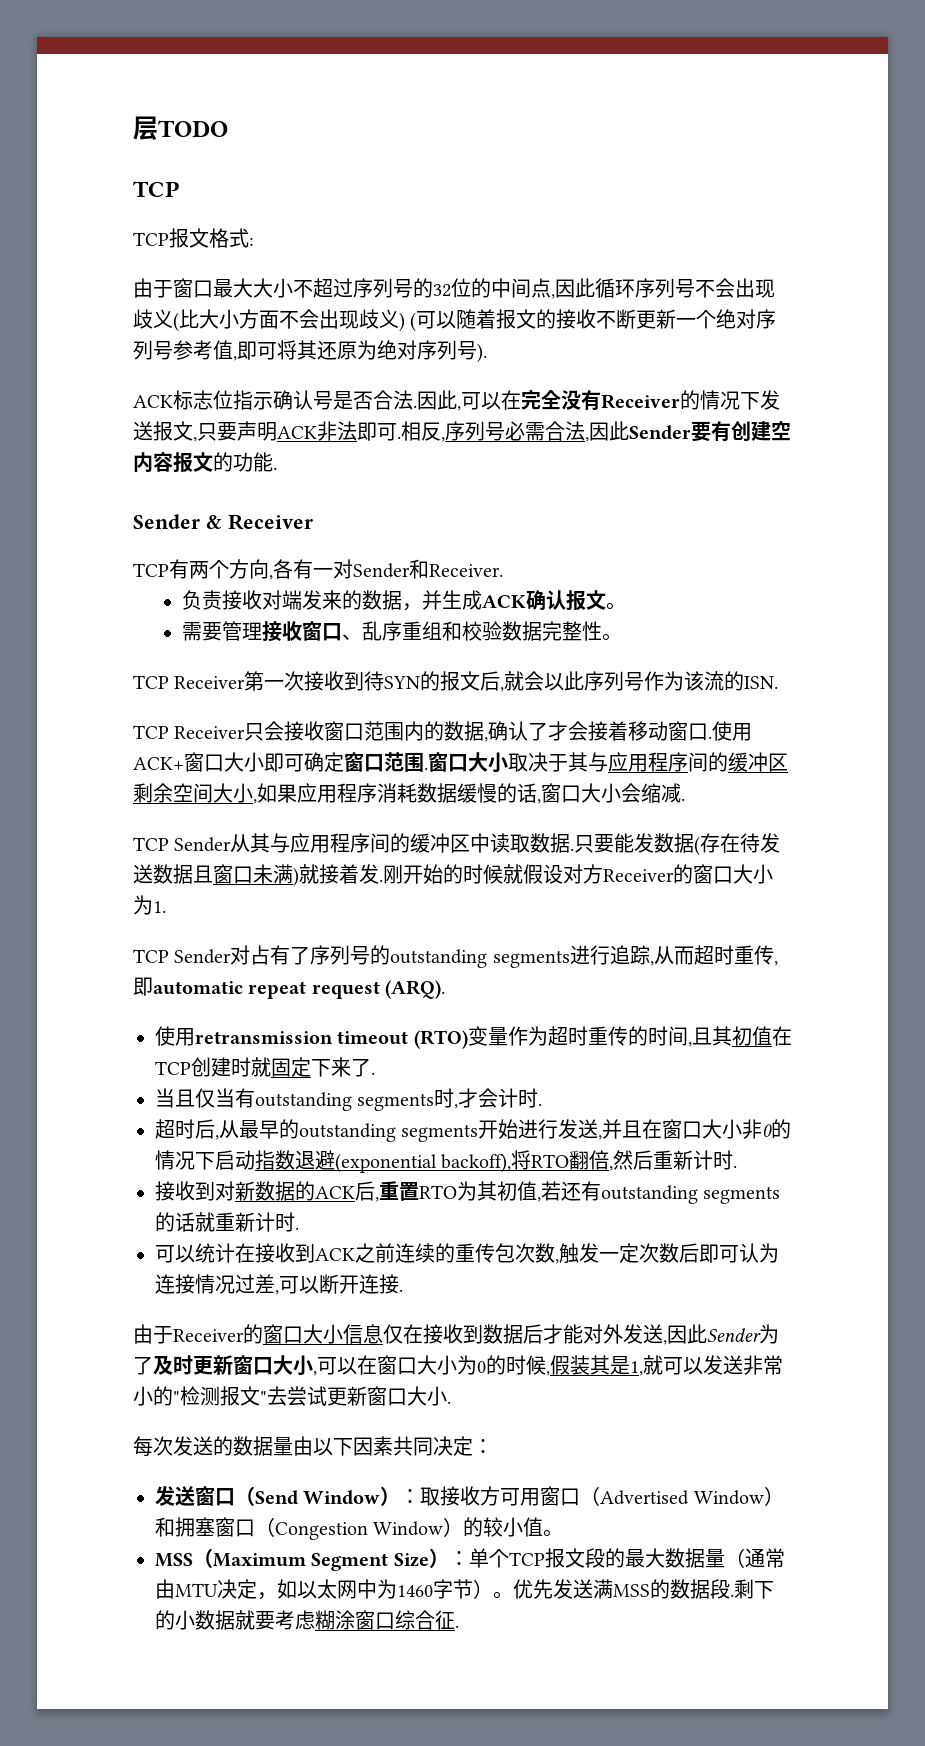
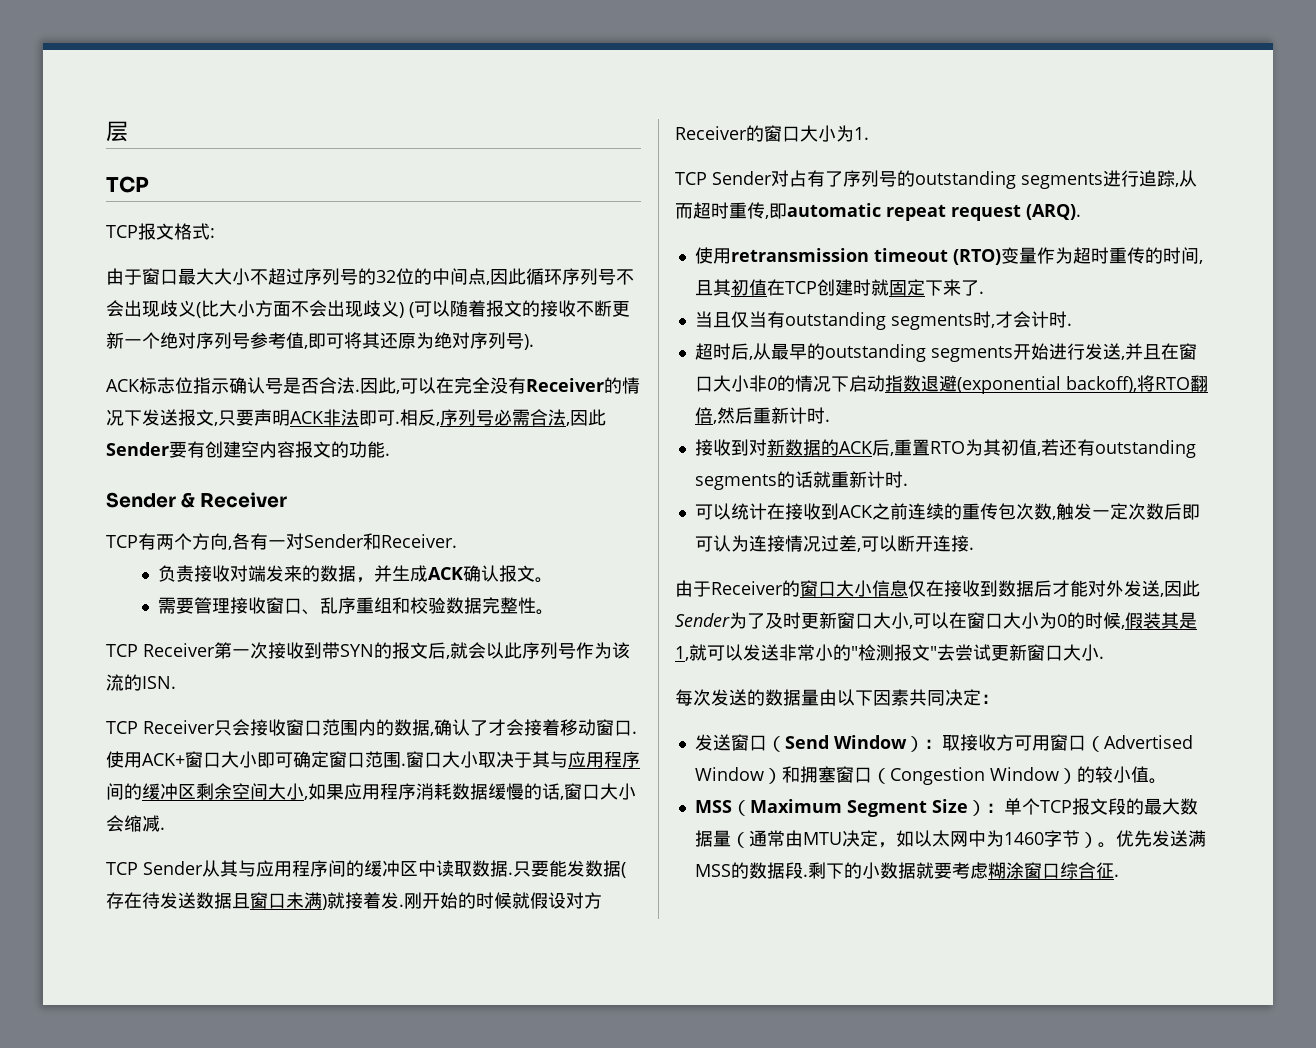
[158,120,228,137] TODO -> (128, 131) none
[364,671,385,691] 待 -> [322,642,340,659] 带

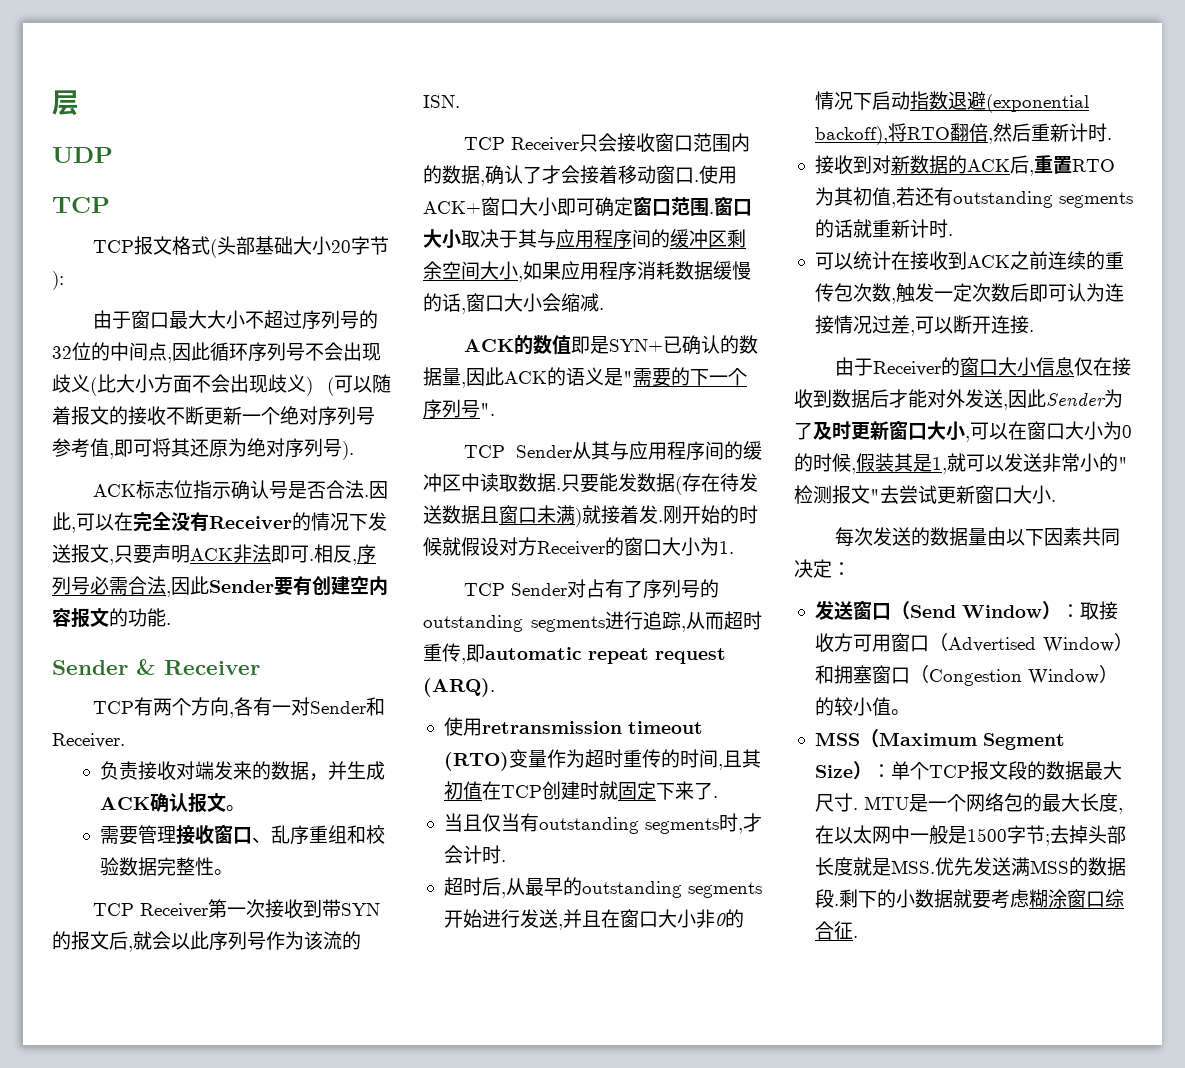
(128, 131) none -> [52,147,113,163] // UDP
[210,228,215,238] : -> [209,236,389,258] [52,271,64,290] (头部基础大小20字节):
(165, 828) none -> [463,335,758,355] [423,367,747,388] [423,399,495,419] // ACK的数值即是SYN+已确认的数据量,因此ACK的语义是"需要的下一个序列号".
[1143,798,1198,815] [694,830,1116,848] 最大数据量（通常由MTU决定，如以太网中为1460字节）。 -> [1045,761,1122,780] [814,793,1123,814] [814,825,1126,846] [814,857,935,876] 数据最大尺寸. MTU是一个网络包的最大长度,在以太网中一般是1500字节;去掉头部长度就是MSS.

